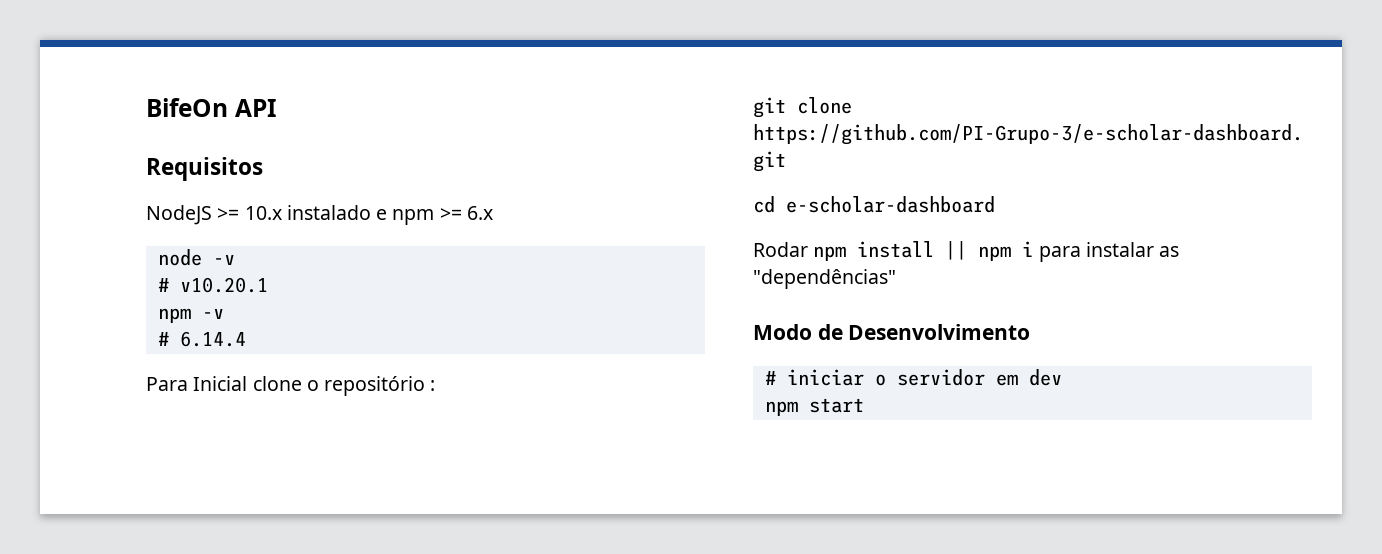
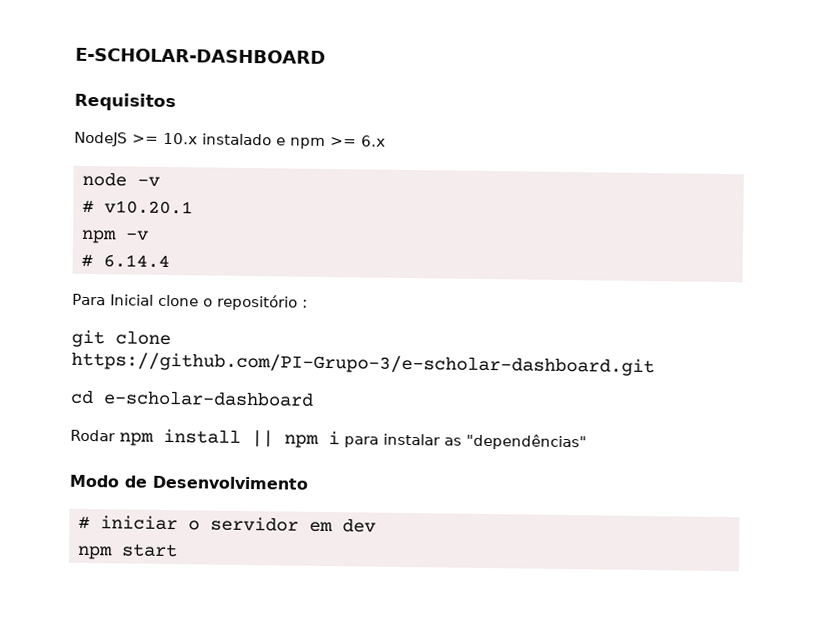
[146,98,277,117] BifeOn API -> [75,47,326,64] E-SCHOLAR-DASHBOARD

